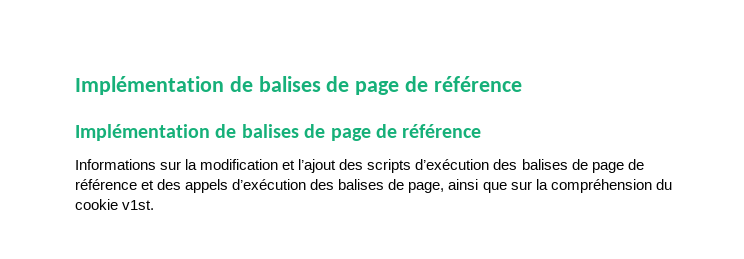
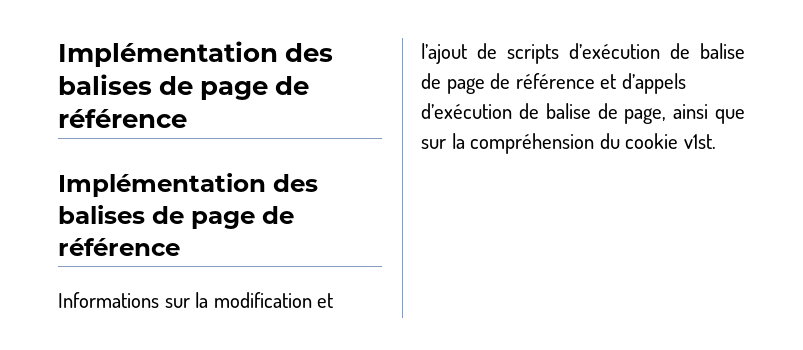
[75,76,253,95] Implémentation de -> [58,41,334,67] Implémentation des
[215,124,237,138] de -> [273,174,318,192] des
[339,159,364,170] des -> [477,43,497,59] de
[493,159,568,170] des balises -> [670,43,745,59] de balise
[157,179,385,193] des appels d’exécution des balises -> [621,73,686,94] [421,103,591,119] d’appels d’exécution de balise

